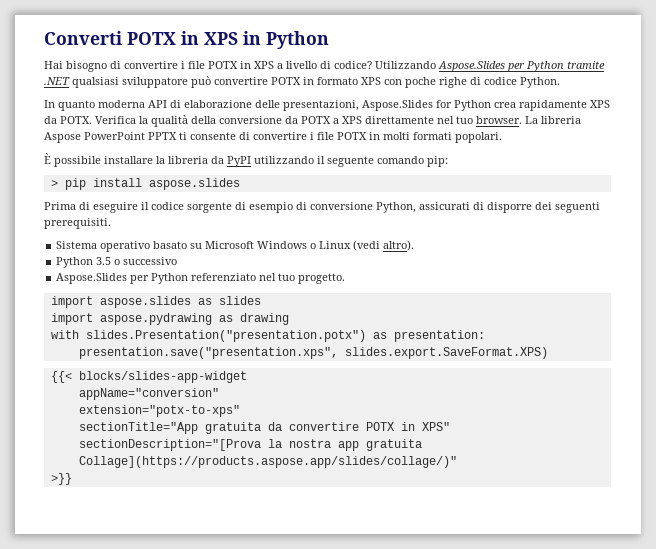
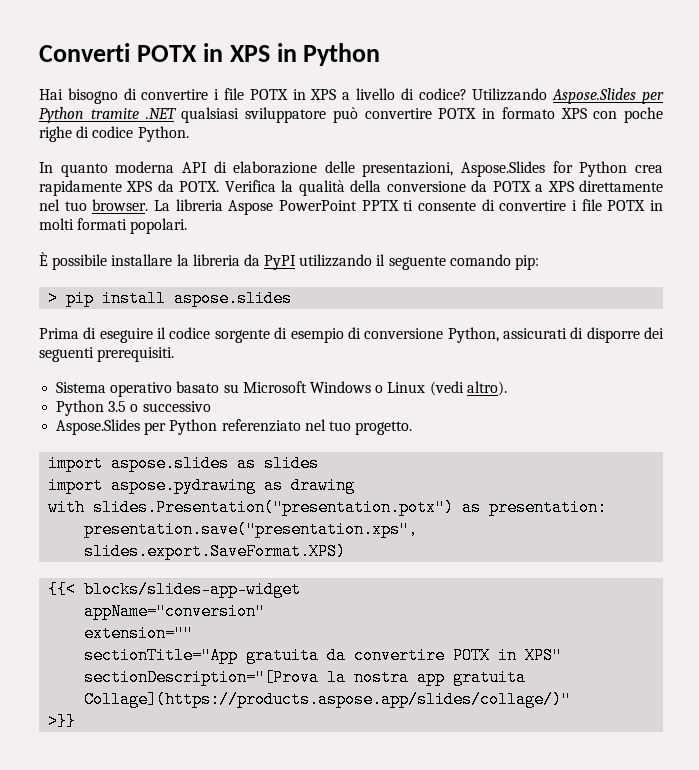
[78,405,240,417] extension="potx-to-xps" -> [84,625,194,642] extension=""

